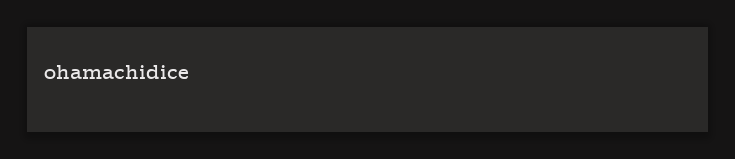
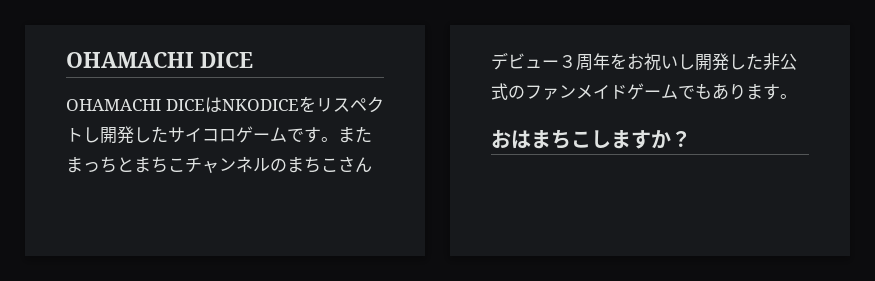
[44,65,189,79] ohamachidice -> [66,52,253,68] [66,96,384,113] [66,126,372,144] [66,156,372,173] [491,52,797,71] [491,83,797,100] [491,129,691,149] OHAMACHI DICE // OHAMACHI DICEはNKODICEをリスペクトし開発したサイコロゲームです。またまっちとまちこチャンネルのまちこさんデビュー３周年をお祝いし開発した非公式のファンメイドゲームでもあります。 // おはまちこしますか？

